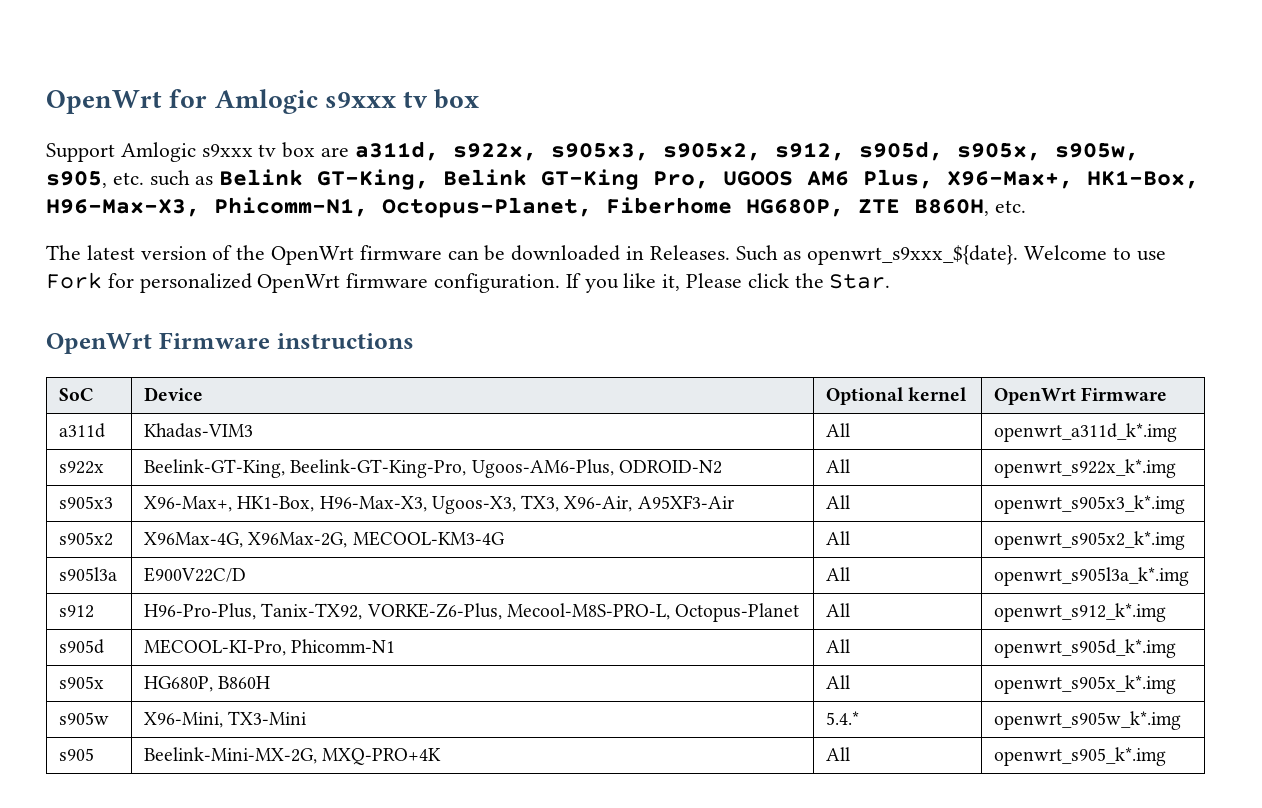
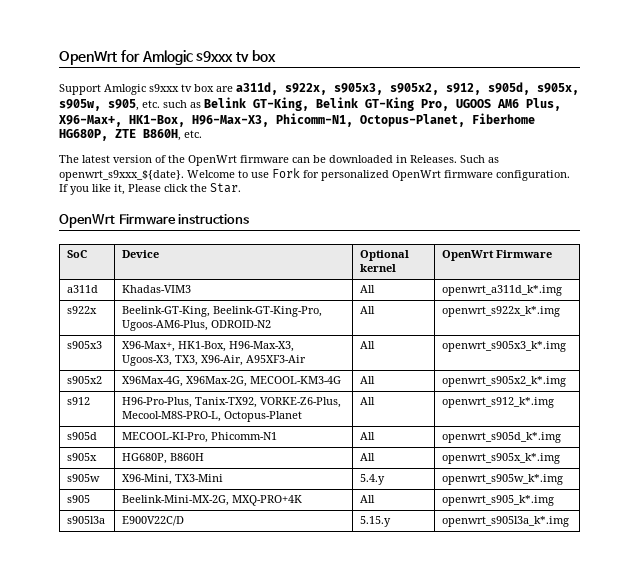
[59,567,118,581] [144,567,247,582] [826,567,851,581] [994,567,1190,586] // s905l3a | E900V22C/D | All | openwrt_s905l3a_k*.img -> (567, 381) none
[826,711,860,725] 5.4.* -> [360,474,386,485] 5.4.y
(1167, 756) none -> [67,516,106,524] [122,516,185,526] [360,516,392,527] [442,516,570,527] // s905l3a | E900V22C/D | 5.15.y | openwrt_s905l3a_k*.img

